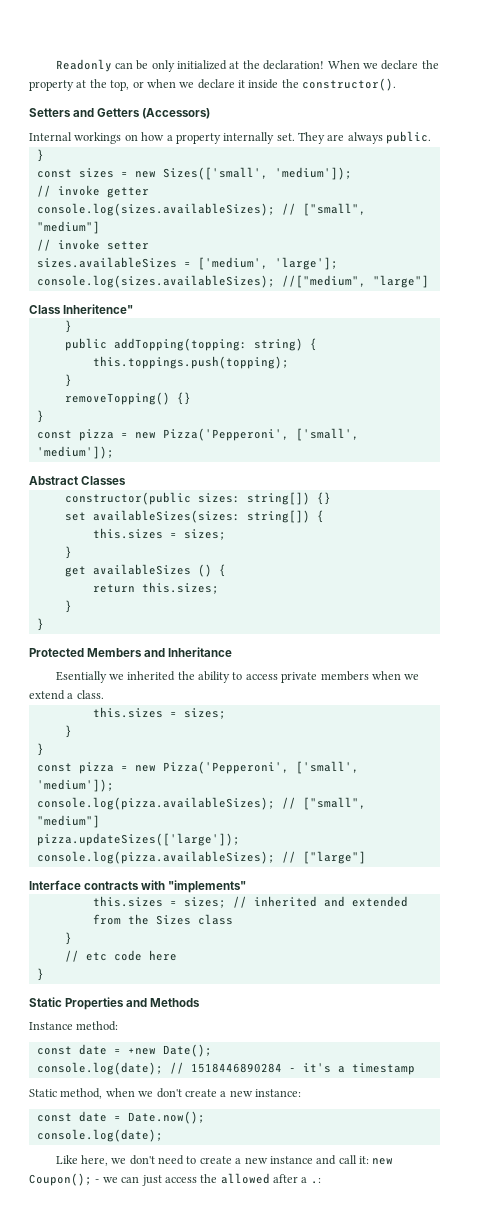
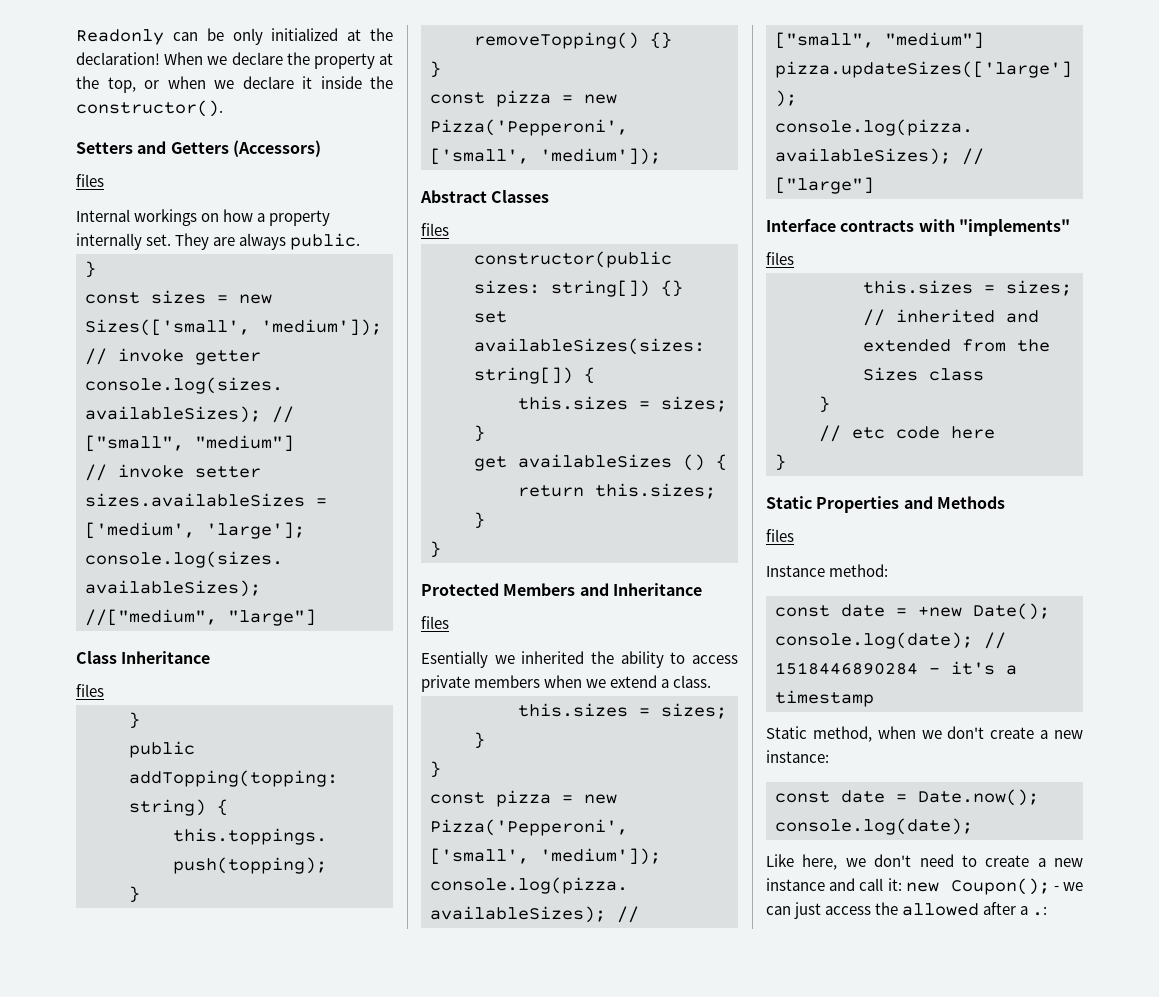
(211, 113) none -> [76,174,104,187] // files
[63,304,134,314] Inheritence" -> [121,651,211,664] [76,684,104,697] Inheritance // files
(127, 480) none -> [421,223,449,236] // files
(233, 652) none -> [421,616,449,629] // files
(247, 886) none -> [766,252,794,265] // files
(201, 1002) none -> [766,529,794,542] // files

